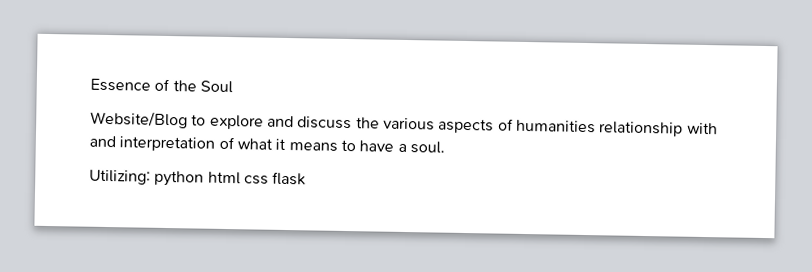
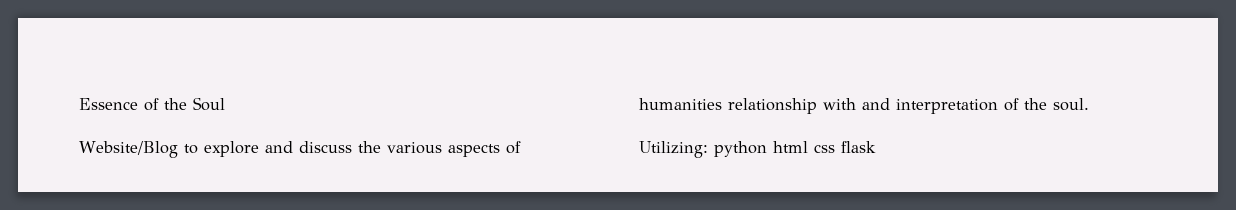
[236,138,407,153] what it means to have a -> [1024,98,1047,110] the

